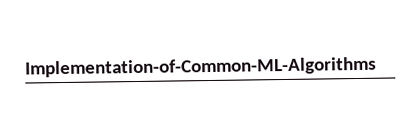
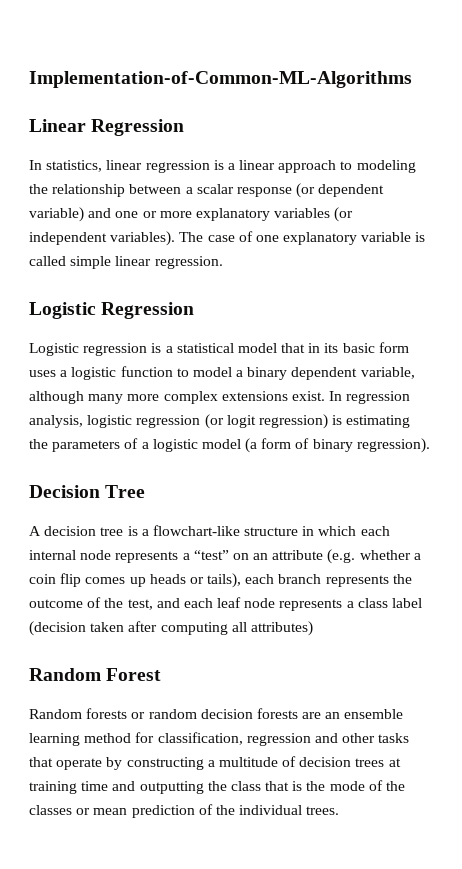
(377, 67) none -> [29,119,185,136] [29,160,416,173] [29,183,385,198] [29,207,354,222] [29,231,426,246] [29,256,223,269] [29,302,195,319] [29,342,409,356] [29,366,415,380] [29,391,411,404] [29,414,411,429] [29,438,430,453] [29,485,146,498] [29,525,390,536] [29,549,421,564] [29,573,412,588] [29,597,423,611] [29,621,313,636] [29,668,162,681] [29,708,404,719] [29,732,410,746] [29,756,401,770] [29,780,406,794] [29,804,340,818] // Linear Regression // In statistics, linear regression is a linear approach to modeling the relationship between a scalar response (or dependent variable) and one or more explanatory variables (or independent variables). The case of one explanatory variable is called simple linear regression. // Logistic Regression // Logistic regression is a statistical model that in its basic form uses a logistic function to model a binary dependent variable, although many more complex extensions exist. In regression analysis, logistic regression (or logit regression) is estimating the parameters of a logistic model (a form of binary regression). // Decision Tree // A decision tree is a flowchart-like structure in which each internal node represents a “test” on an attribute (e.g. whether a coin flip comes up heads or tails), each branch represents the outcome of the test, and each leaf node represents a class label (decision taken after computing all attributes) // Random Forest // Random forests or random decision forests are an ensemble learning method for classification, regression and other tasks that operate by constructing a multitude of decision trees at training time and outputting the class that is the mode of the classes or mean prediction of the individual trees.

